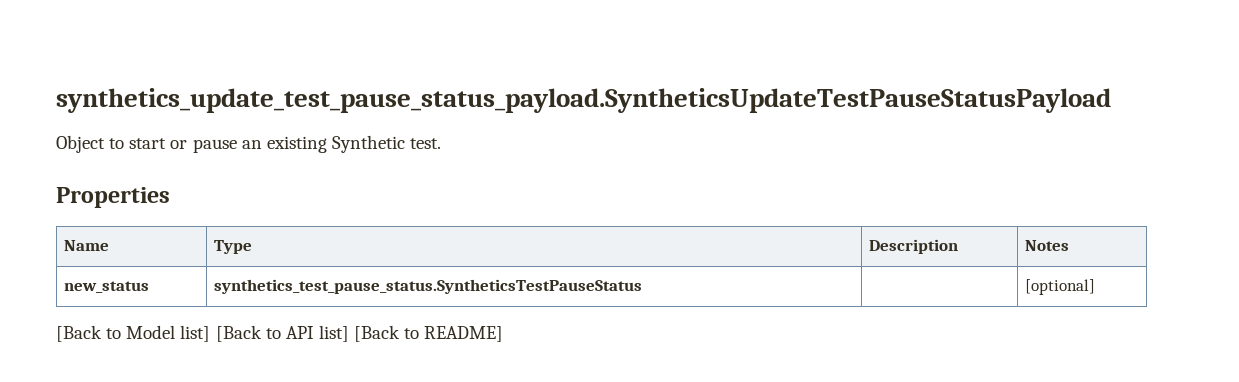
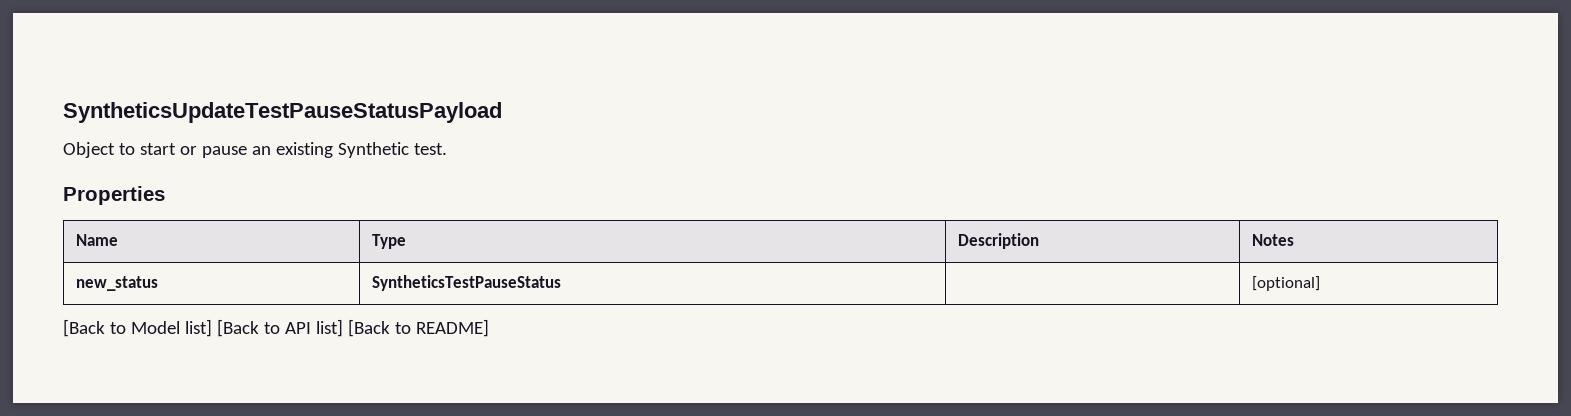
[56,88,1111,113] synthetics_update_test_pause_status_payload.SyntheticsUpdateTestPauseStatusPayload -> [63,102,502,123] SyntheticsUpdateTestPauseStatusPayload
[214,279,643,294] synthetics_test_pause_status.SyntheticsTestPauseStatus -> [372,275,562,291] SyntheticsTestPauseStatus

